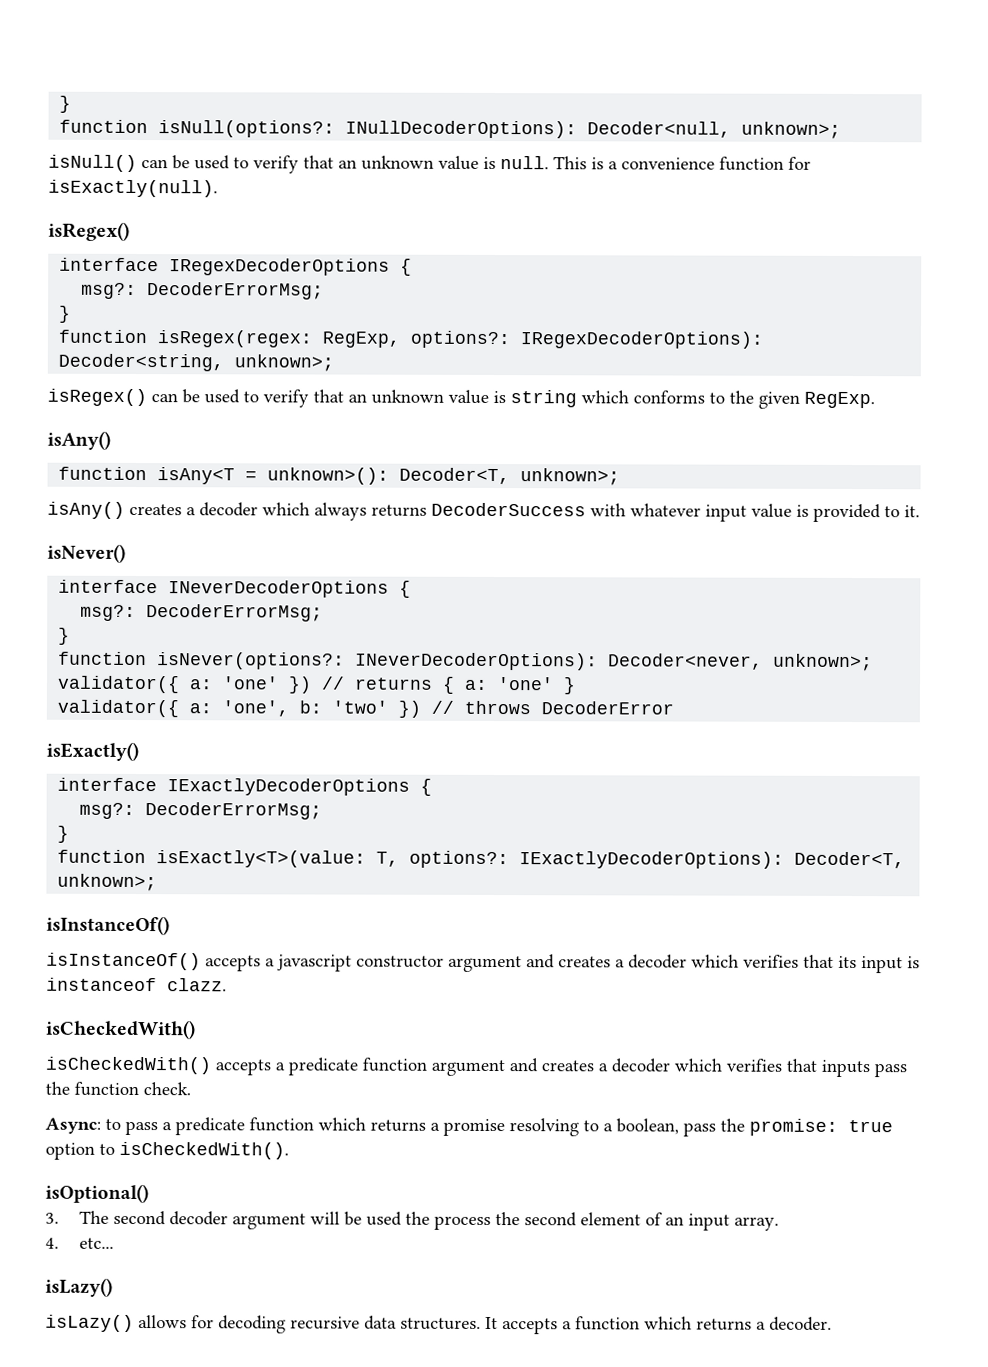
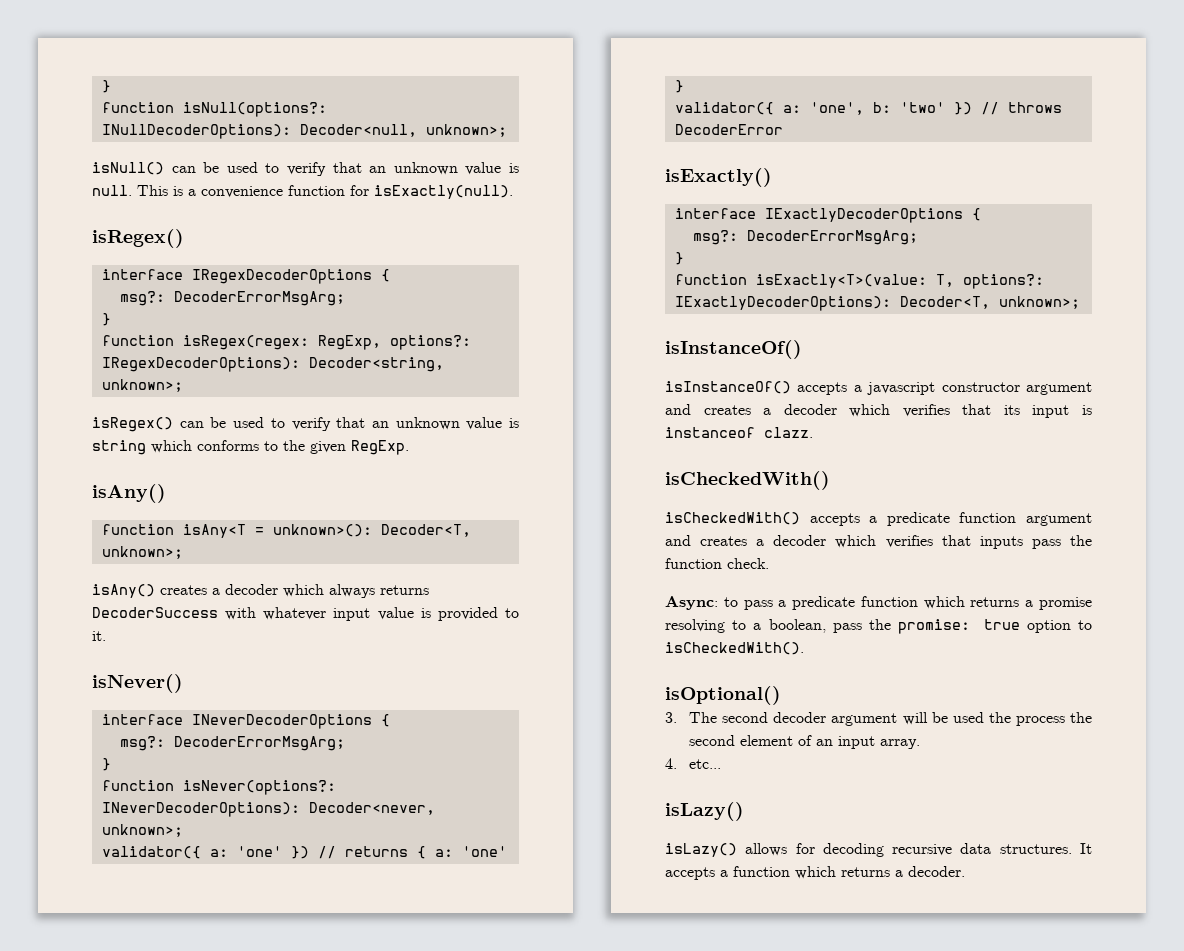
[147,282,325,300] DecoderErrorMsg; -> [173,291,345,306] DecoderErrorMsgArg;
[146,604,324,622] DecoderErrorMsg; -> [173,736,345,751] DecoderErrorMsgArg;
[145,802,323,820] DecoderErrorMsg; -> [746,230,918,245] DecoderErrorMsgArg;

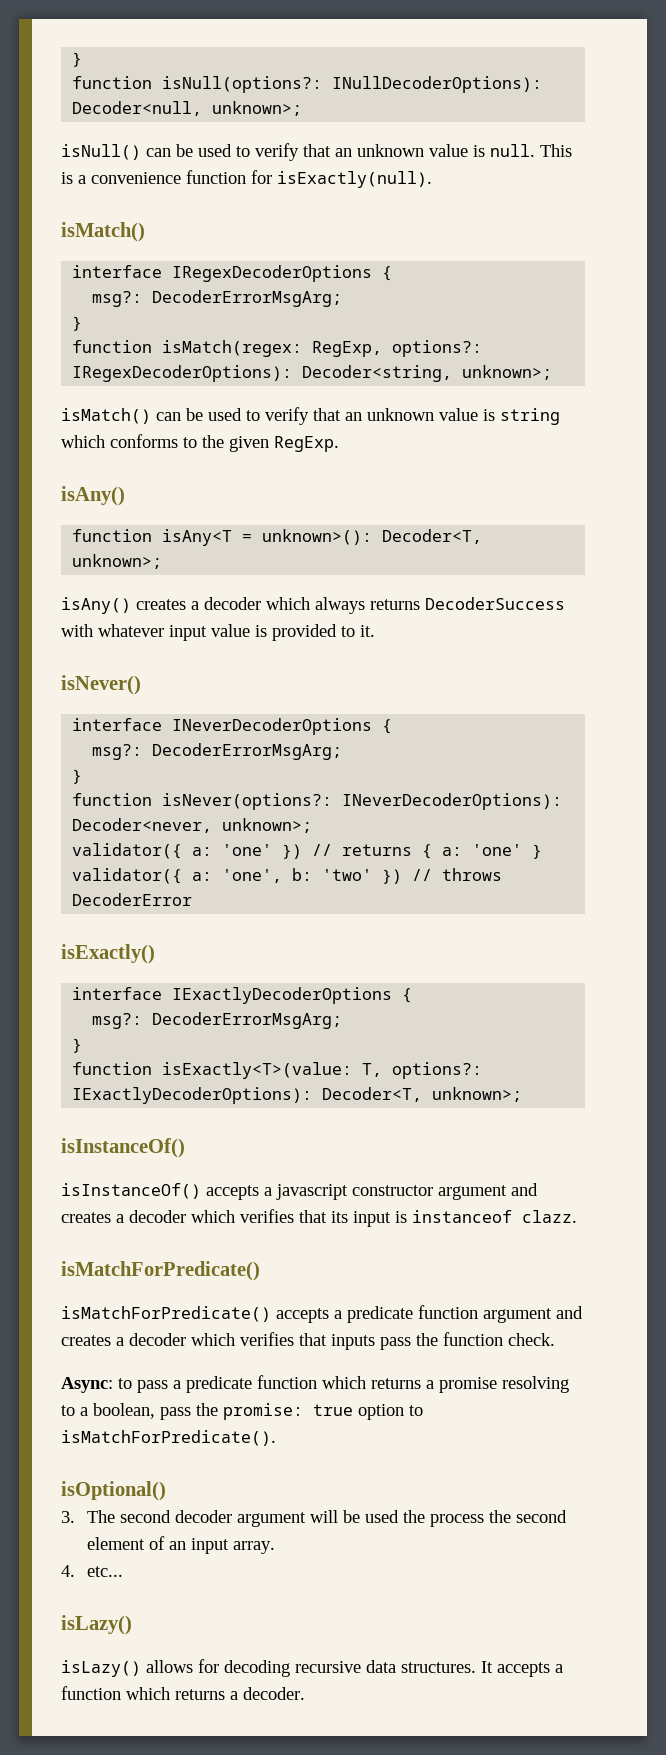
[92,229,184,248] isRegex() -> [61,222,145,242] isMatch()
[182,335,309,350] isRegex(regex: -> [162,340,303,357] isMatch(regex:
[92,417,173,432] isRegex() -> [61,408,151,424] isMatch()
[665,471,830,490] [665,512,800,525] isCheckedWith() // isCheckedWith() -> [61,1261,260,1281] [61,1306,271,1322] isMatchForPredicate() // isMatchForPredicate()
[665,642,804,655] isCheckedWith(). -> [61,1430,276,1446] isMatchForPredicate().

